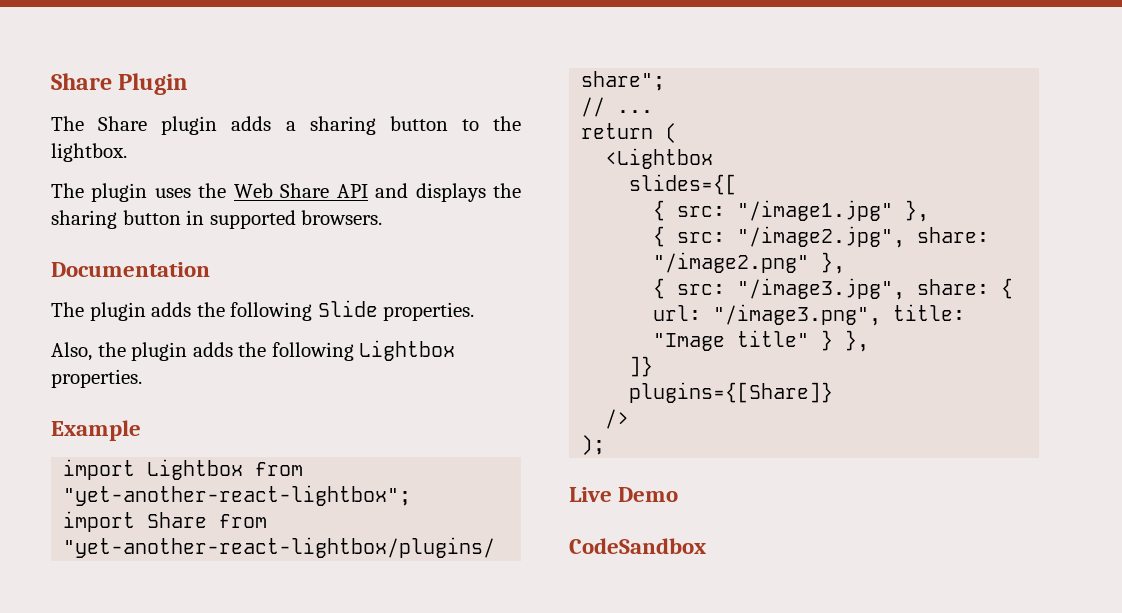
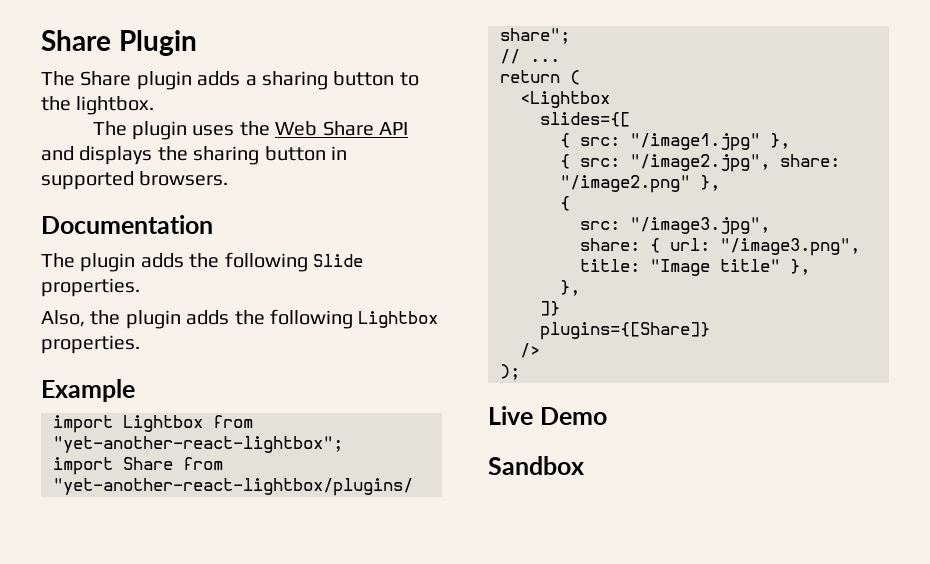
(666, 288) none -> (570, 203) //
(906, 289) none -> (770, 226) //
[821,330,834,351] } -> [790,259,810,275] }, //
[569,538,706,554] CodeSandbox -> [488,456,584,475] Sandbox

